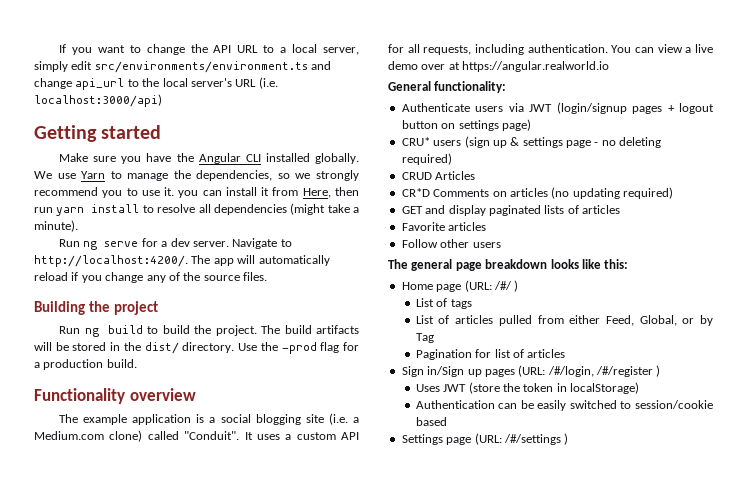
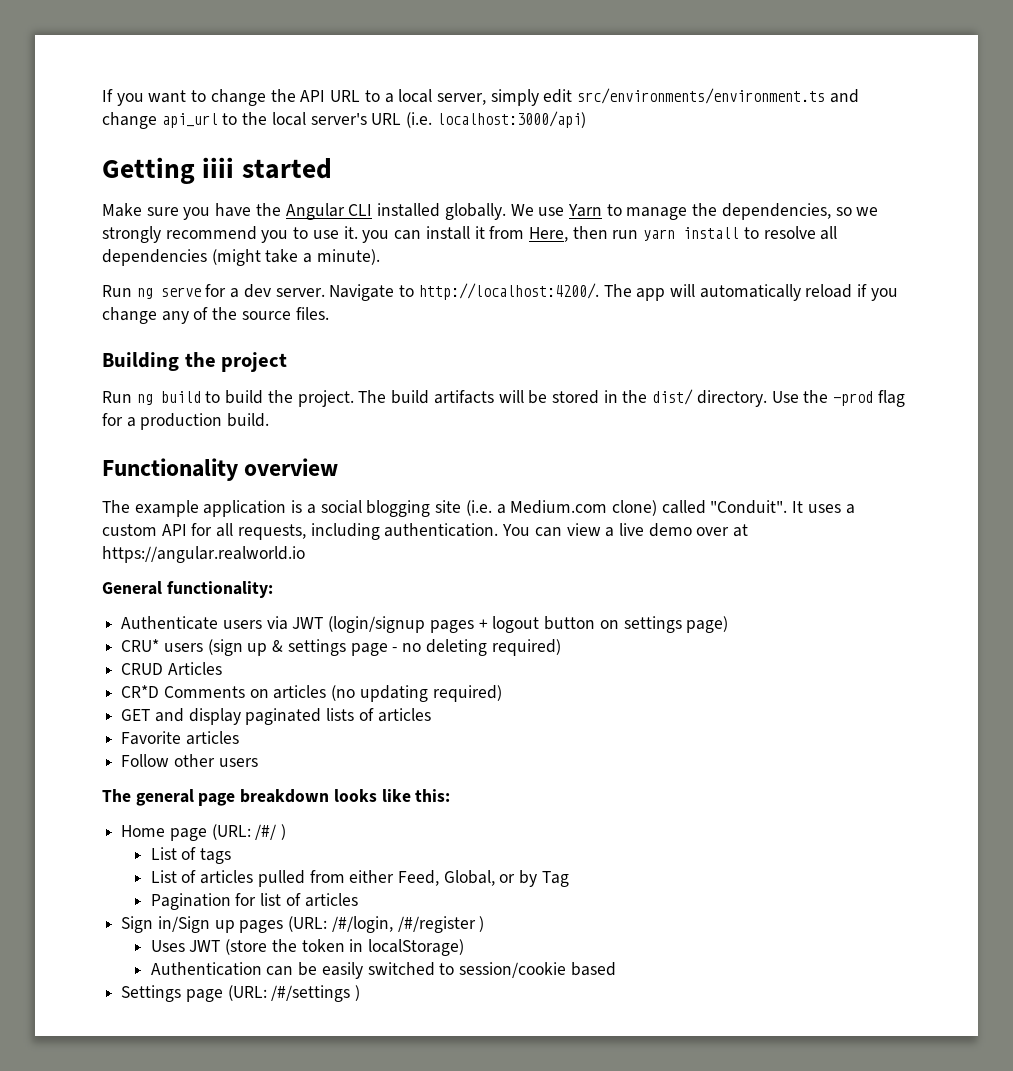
(97, 133) none -> [202,157,235,178] iiii

